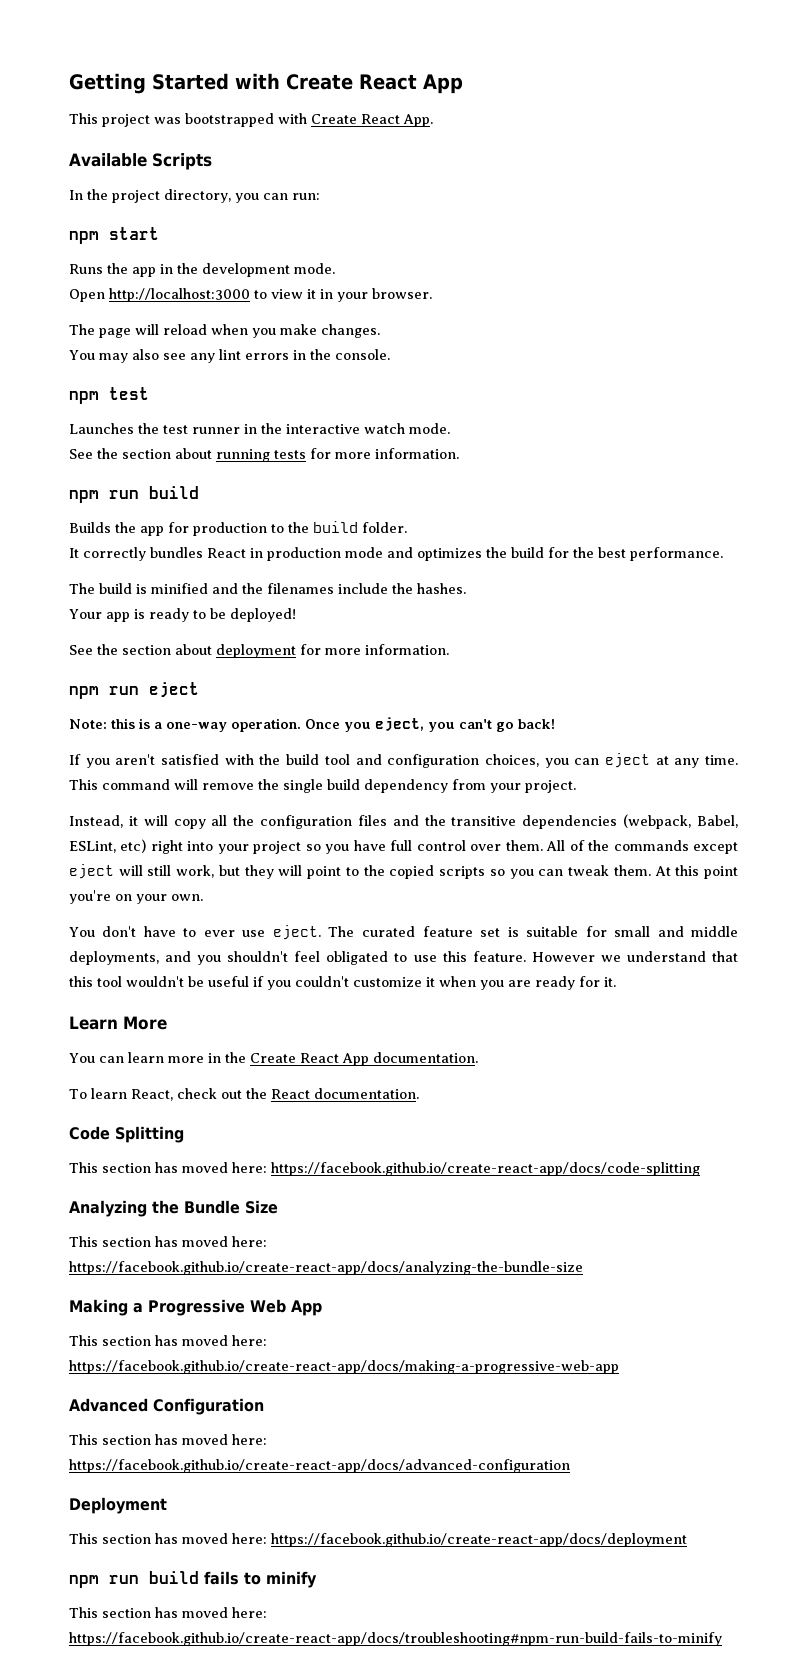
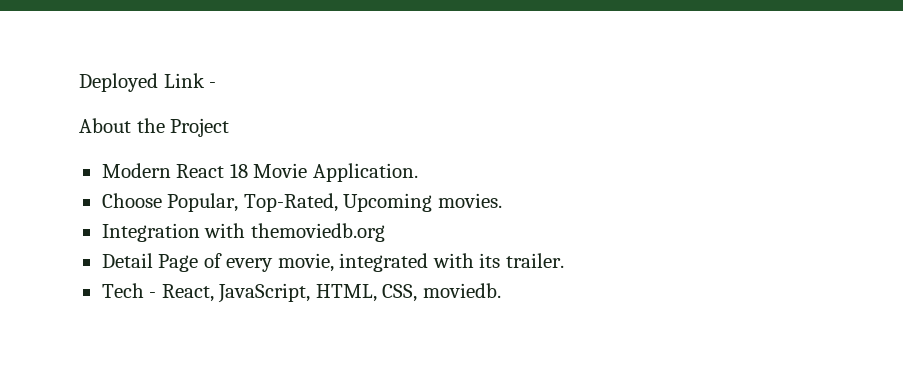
[69,73,463,94] [69,113,433,127] [69,153,212,170] [69,189,320,203] [69,227,159,244] [69,263,335,277] [69,288,432,302] [69,324,380,338] [69,349,390,363] [69,387,149,404] [69,423,450,434] [69,448,459,462] [69,486,199,503] [69,521,407,536] [69,547,723,561] [69,583,466,594] [69,608,296,622] [69,644,449,658] [69,682,199,699] [69,717,555,732] [69,753,738,768] [69,779,576,793] [69,814,738,829] [69,839,739,854] [69,864,738,879] [69,890,203,904] [69,925,738,940] [69,951,739,965] [69,976,616,990] [69,1016,167,1030] [69,1052,478,1066] [69,1088,419,1101] [69,1126,184,1143] [69,1162,700,1176] [69,1200,278,1217] [69,1236,267,1247] [69,1261,583,1275] [69,1299,322,1316] [69,1335,267,1346] [69,1360,619,1374] [69,1398,264,1415] [69,1434,267,1445] [69,1459,570,1473] [69,1497,167,1514] [69,1533,687,1547] [69,1571,317,1588] [69,1607,267,1618] [69,1632,722,1646] Getting Started with Create React App // This project was bootstrapped with Create React App. // Available Scripts // In the project directory, you can run: // npm start // Runs the app in the development mode. // Open http://localhost:3000 to view it in your browser. // The page will reload when you make changes. // You may also see any lint errors in the console. // npm test // Launches the test runner in the interactive watch mode. // See the section about running tests for more information. // npm run build // Builds the app for production to the build folder. // It correctly bundles React in production mode and optimizes the build for the best performance. // The build is minified and the filenames include the hashes. // Your app is ready to be deployed! // See the section about deployment for more information. // npm run eject // Note: this is a one-way operation. Once you eject, you can't go back! // If you aren't satisfied with the build tool and configuration choices, you can eject at any time. This command will remove the single build dependency from your project. // Instead, it will copy all the configuration files and the transitive dependencies (webpack, Babel, ESLint, etc) right into your project so you have full control over them. All of the commands except eject will still work, but they will point to the copied scripts so you can tweak them. At this point you're on your own. // You don't have to ever use eject. The curated feature set is suitable for small and middle deployments, and you shouldn't feel obligated to use this feature. However we understand that this tool wouldn't be useful if you couldn't customize it when you are ready for it. // Learn More // You can learn more in the Create React App documentation. // To learn React, check out the React documentation. // Code Splitting // This section has moved here: https://facebook.github.io/create-react-app/docs/code-splitting // Analyzing the Bundle Size // This section has moved here: https://facebook.github.io/create-react-app/docs/analyzing-the-bundle-size // Making a Progressive Web App // This section has moved here: https://facebook.github.io/create-react-app/docs/making-a-progressive-web-app // Advanced Configuration // This section has moved here: https://facebook.github.io/create-react-app/docs/advanced-configuration // Deployment // This section has moved here: https://facebook.github.io/create-react-app/docs/deployment // npm run build fails to minify // This section has moved here: https://facebook.github.io/create-react-app/docs/troubleshooting#npm-run-build-fails-to-minify -> [79,73,217,92] [79,118,230,137] [101,163,418,182] [101,193,502,212] [101,223,385,242] [101,253,564,272] [101,283,501,303] Deployed Link - // About the Project // Modern React 18 Movie Application. // Choose Popular, Top-Rated, Upcoming movies. // Integration with themoviedb.org // Detail Page of every movie, integrated with its trailer. // Tech - React, JavaScript, HTML, CSS, moviedb.

